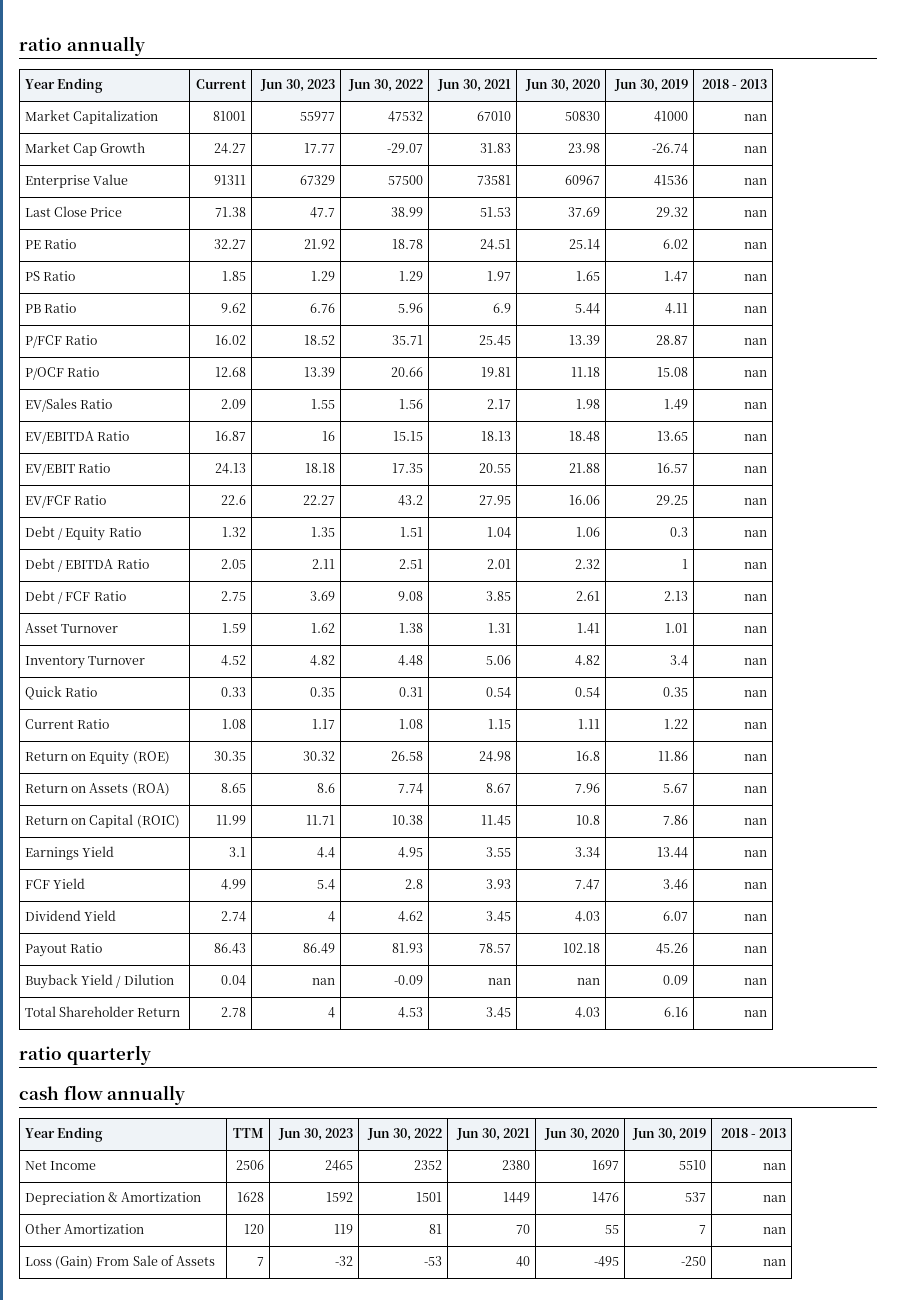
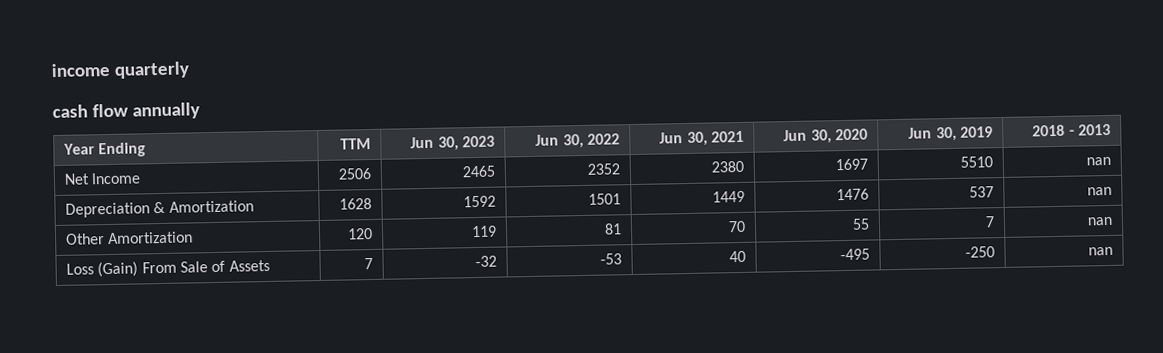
[19,36,145,56] [24,78,103,93] [196,79,247,89] [259,79,336,92] [347,79,424,92] [436,79,512,92] [524,79,601,92] [613,79,689,92] [701,79,768,89] [24,110,158,124] [213,111,247,121] [300,111,336,121] [388,111,424,122] [477,111,512,121] [565,111,601,121] [654,111,689,122] [744,114,768,121] [24,142,146,156] [214,143,247,154] [304,143,336,153] [387,143,424,153] [480,143,512,153] [568,143,601,153] [652,143,689,154] [744,146,768,153] [24,174,128,188] [214,175,247,185] [300,175,336,185] [388,175,424,185] [477,175,512,185] [565,175,601,185] [654,175,689,186] [744,178,768,185] [24,206,123,217] [215,207,247,217] [310,207,336,218] [391,207,424,217] [480,207,512,217] [568,207,601,217] [656,207,689,217] [744,210,768,217] [24,239,76,249] [214,239,247,249] [304,239,336,249] [392,239,424,249] [480,239,512,250] [569,239,601,250] [663,239,689,249] [744,242,768,249] [24,271,75,281] [222,271,247,281] [311,271,336,281] [399,271,424,281] [487,271,512,281] [576,271,601,281] [664,271,689,282] [744,274,768,281] [24,303,76,313] [221,303,247,313] [310,303,336,313] [398,303,424,313] [493,303,512,313] [575,303,601,314] [665,303,689,314] [744,306,768,313] [24,335,97,348] [215,335,247,345] [304,335,336,345] [392,335,424,345] [479,335,512,346] [569,335,601,345] [656,335,689,345] [744,338,768,345] [24,367,99,380] [215,367,247,377] [304,367,336,377] [391,367,424,377] [481,367,512,377] [571,367,601,377] [657,367,689,377] [744,370,768,377] [24,398,112,412] [221,399,247,409] [311,399,336,409] [399,399,424,409] [487,399,512,409] [576,399,601,409] [664,399,689,410] [744,402,768,409] [24,431,129,444] [215,431,247,441] [322,431,336,441] [393,431,424,441] [481,431,512,441] [569,431,601,442] [657,431,689,441] [744,434,768,441] [24,463,110,476] [215,463,247,474] [305,463,336,473] [392,463,424,473] [479,463,512,473] [569,463,601,473] [657,463,689,473] [744,466,768,473] [24,495,106,508] [221,495,247,505] [303,495,336,505] [398,495,424,506] [479,495,512,505] [569,495,601,505] [656,495,689,505] [744,498,768,505] [24,526,141,541] [222,527,247,537] [311,527,336,537] [400,527,424,537] [487,527,512,538] [576,527,601,537] [670,527,689,537] [744,530,768,537] [24,558,149,572] [221,559,247,569] [312,559,336,569] [399,559,424,569] [487,559,512,569] [575,559,601,569] [682,559,689,569] [744,562,768,569] [24,590,126,604] [221,591,247,601] [310,591,336,601] [398,591,424,601] [486,591,512,601] [576,591,601,601] [664,591,689,601] [744,594,768,601] [24,623,118,633] [222,623,247,633] [311,623,336,633] [399,623,424,633] [488,623,512,633] [577,623,601,634] [665,623,689,633] [744,626,768,633] [24,656,145,669] [221,655,247,666] [310,655,336,666] [398,655,424,666] [486,655,512,665] [575,655,601,666] [670,655,689,666] [744,658,768,665] [24,686,97,700] [221,687,247,697] [310,687,336,697] [399,687,424,697] [486,687,512,698] [575,687,601,698] [663,687,689,697] [744,690,768,697] [24,719,109,729] [222,719,247,729] [312,719,336,729] [399,719,424,729] [488,719,512,729] [578,719,601,729] [664,719,689,729] [744,722,768,729] [24,751,170,765] [214,751,247,761] [303,751,336,761] [391,751,424,761] [479,751,512,762] [576,751,601,761] [658,751,689,761] [744,754,768,761] [24,783,170,796] [221,783,247,793] [317,783,336,793] [398,783,424,794] [486,783,512,793] [575,783,601,793] [663,783,689,793] [744,786,768,793] [24,814,180,828] [216,815,247,825] [306,815,336,825] [392,815,424,825] [481,815,512,826] [576,815,601,825] [663,815,689,825] [744,818,768,825] [24,846,114,860] [229,847,247,857] [317,847,336,858] [398,847,424,858] [486,847,512,857] [575,847,601,858] [657,847,689,858] [744,850,768,857] [24,878,85,889] [221,879,247,890] [317,879,336,890] [405,879,424,889] [486,879,512,889] [575,879,601,890] [663,879,689,890] [744,882,768,889] [24,910,116,921] [221,911,247,922] [328,911,336,922] [398,911,424,922] [486,911,512,922] [575,911,601,922] [663,911,689,921] [744,914,768,921] [24,943,102,957] [214,943,247,954] [303,943,336,954] [392,943,424,953] [479,943,512,953] [563,943,601,953] [656,943,689,954] [744,946,768,953] [24,974,174,989] [221,975,247,986] [312,978,336,985] [394,975,424,985] [488,978,512,985] [577,978,601,985] [663,975,689,985] [744,978,768,985] [24,1006,181,1017] [221,1007,247,1017] [328,1007,336,1018] [398,1007,424,1018] [486,1007,512,1018] [575,1007,601,1018] [664,1007,689,1017] [744,1010,768,1017] [19,1046,62,1060] ratio annually // Year Ending | Current | Jun 30, 2023 | Jun 30, 2022 | Jun 30, 2021 | Jun 30, 2020 | Jun 30, 2019 | 2018 - 2013 // Market Capitalization | 81001 | 55977 | 47532 | 67010 | 50830 | 41000 | nan // Market Cap Growth | 24.27 | 17.77 | -29.07 | 31.83 | 23.98 | -26.74 | nan // Enterprise Value | 91311 | 67329 | 57500 | 73581 | 60967 | 41536 | nan // Last Close Price | 71.38 | 47.7 | 38.99 | 51.53 | 37.69 | 29.32 | nan // PE Ratio | 32.27 | 21.92 | 18.78 | 24.51 | 25.14 | 6.02 | nan // PS Ratio | 1.85 | 1.29 | 1.29 | 1.97 | 1.65 | 1.47 | nan // PB Ratio | 9.62 | 6.76 | 5.96 | 6.9 | 5.44 | 4.11 | nan // P/FCF Ratio | 16.02 | 18.52 | 35.71 | 25.45 | 13.39 | 28.87 | nan // P/OCF Ratio | 12.68 | 13.39 | 20.66 | 19.81 | 11.18 | 15.08 | nan // EV/Sales Ratio | 2.09 | 1.55 | 1.56 | 2.17 | 1.98 | 1.49 | nan // EV/EBITDA Ratio | 16.87 | 16 | 15.15 | 18.13 | 18.48 | 13.65 | nan // EV/EBIT Ratio | 24.13 | 18.18 | 17.35 | 20.55 | 21.88 | 16.57 | nan // EV/FCF Ratio | 22.6 | 22.27 | 43.2 | 27.95 | 16.06 | 29.25 | nan // Debt / Equity Ratio | 1.32 | 1.35 | 1.51 | 1.04 | 1.06 | 0.3 | nan // Debt / EBITDA Ratio | 2.05 | 2.11 | 2.51 | 2.01 | 2.32 | 1 | nan // Debt / FCF Ratio | 2.75 | 3.69 | 9.08 | 3.85 | 2.61 | 2.13 | nan // Asset Turnover | 1.59 | 1.62 | 1.38 | 1.31 | 1.41 | 1.01 | nan // Inventory Turnover | 4.52 | 4.82 | 4.48 | 5.06 | 4.82 | 3.4 | nan // Quick Ratio | 0.33 | 0.35 | 0.31 | 0.54 | 0.54 | 0.35 | nan // Current Ratio | 1.08 | 1.17 | 1.08 | 1.15 | 1.11 | 1.22 | nan // Return on Equity (ROE) | 30.35 | 30.32 | 26.58 | 24.98 | 16.8 | 11.86 | nan // Return on Assets (ROA) | 8.65 | 8.6 | 7.74 | 8.67 | 7.96 | 5.67 | nan // Return on Capital (ROIC) | 11.99 | 11.71 | 10.38 | 11.45 | 10.8 | 7.86 | nan // Earnings Yield | 3.1 | 4.4 | 4.95 | 3.55 | 3.34 | 13.44 | nan // FCF Yield | 4.99 | 5.4 | 2.8 | 3.93 | 7.47 | 3.46 | nan // Dividend Yield | 2.74 | 4 | 4.62 | 3.45 | 4.03 | 6.07 | nan // Payout Ratio | 86.43 | 86.49 | 81.93 | 78.57 | 102.18 | 45.26 | nan // Buyback Yield / Dilution | 0.04 | nan | -0.09 | nan | nan | 0.09 | nan // Total Shareholder Return | 2.78 | 4 | 4.53 | 3.45 | 4.03 | 6.16 | nan // ratio -> [51,62,111,78] income

